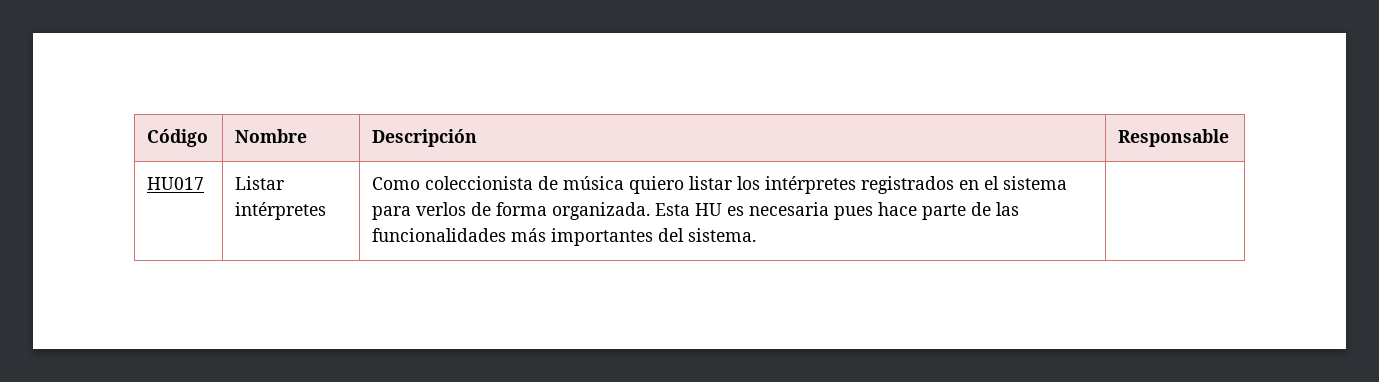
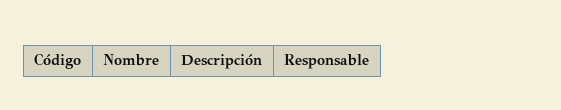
[147,177,205,190] [235,176,285,190] [235,202,327,220] [372,176,1068,194] [372,202,1020,220] [372,228,757,246] // HU017 | Listar intérpretes | Como coleccionista de música quiero listar los intérpretes registrados en el sistema para verlos de forma organizada. Esta HU es necesaria pues hace parte de las funcionalidades más importantes del sistema. | -> (369, 61) none

